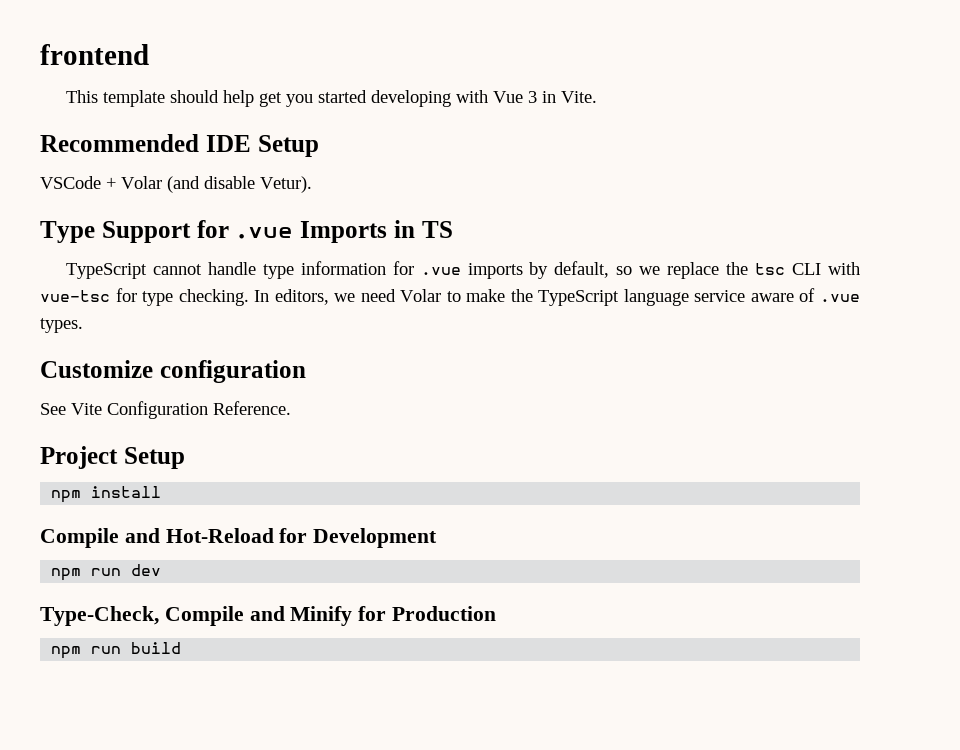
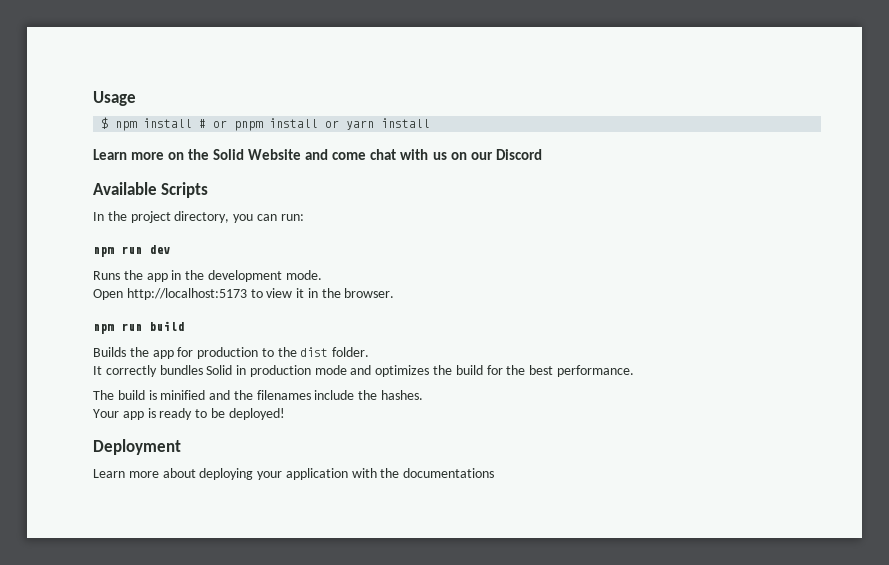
[40,44,149,65] [65,90,597,107] [40,134,319,157] [40,176,312,193] [40,220,453,243] [65,261,860,279] [40,288,860,306] [40,318,83,333] [40,360,306,383] [40,401,291,419] [40,446,185,469] [51,486,162,503] [40,528,438,548] [51,564,162,581] [40,606,497,626] [51,642,182,659] frontend // This template should help get you started developing with Vue 3 in Vite. // Recommended IDE Setup // VSCode + Volar (and disable Vetur). // Type Support for .vue Imports in TS // TypeScript cannot handle type information for .vue imports by default, so we replace the tsc CLI with vue-tsc for type checking. In editors, we need Volar to make the TypeScript language service aware of .vue types. // Customize configuration // See Vite Configuration Reference. // Project Setup // npm install // Compile and Hot-Reload for Development // npm run dev // Type-Check, Compile and Minify for Production // npm run build -> [93,91,136,106] [101,117,431,131] [93,149,542,160] [93,182,209,198] [93,211,304,223] [93,245,170,257] [93,270,322,282] [93,288,395,300] [93,321,184,334] [93,347,370,359] [93,365,634,377] [93,390,424,400] [93,408,285,420] [93,439,181,455] [93,468,495,480] Usage // $ npm install # or pnpm install or yarn install // Learn more on the Solid Website and come chat with us on our Discord // Available Scripts // In the project directory, you can run: // npm run dev // Runs the app in the development mode. // Open http://localhost:5173 to view it in the browser. // npm run build // Builds the app for production to the dist folder. // It correctly bundles Solid in production mode and optimizes the build for the best performance. // The build is minified and the filenames include the hashes. // Your app is ready to be deployed! // Deployment // Learn more about deploying your application with the documentations

